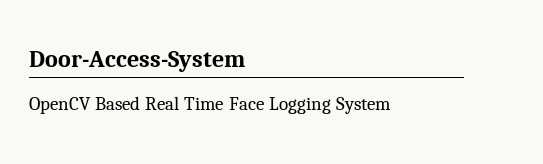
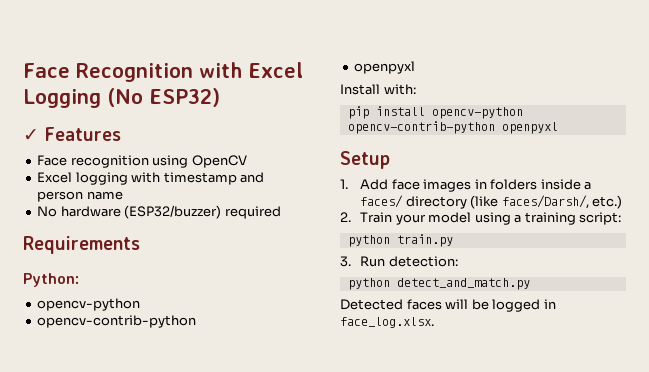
[29,51,245,72] [29,96,391,114] Door-Access-System // OpenCV Based Real Time Face Logging System -> [23,62,303,82] [23,88,220,108] [23,127,122,141] [37,155,247,168] [37,172,265,185] [37,191,123,202] [37,205,281,219] [23,236,140,254] [23,273,79,287] [37,298,141,311] [37,315,197,328] [354,61,416,74] [340,84,416,95] [347,106,523,119] [347,121,558,134] [340,151,390,169] [340,179,592,192] [360,195,623,209] [340,212,622,225] [347,234,453,247] [340,256,458,267] [347,278,530,290] [340,299,556,312] [340,317,434,328] Face Recognition with Excel Logging (No ESP32) // ✓ Features // Face recognition using OpenCV // Excel logging with timestamp and person name // No hardware (ESP32/buzzer) required // Requirements // Python: // opencv-python // opencv-contrib-python // openpyxl // Install with: // pip install opencv-python opencv-contrib-python openpyxl // Setup // 1. Add face images in folders inside a faces/ directory (like faces/Darsh/, etc.) // 2. Train your model using a training script: // python train.py // 3. Run detection: // python detect_and_match.py // Detected faces will be logged in face_log.xlsx.

